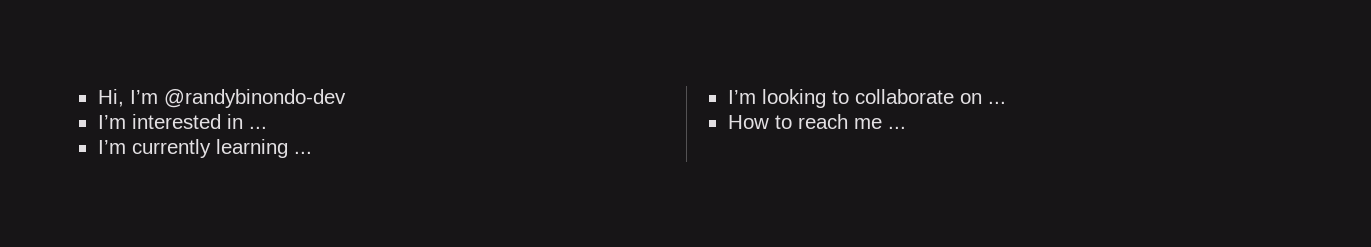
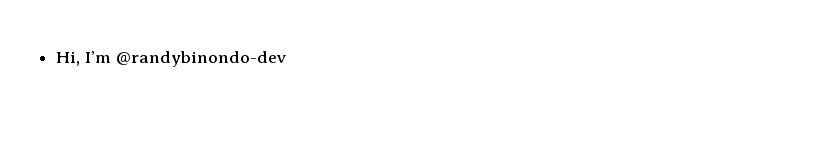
[97,114,267,129] [97,139,312,158] [727,89,1006,108] [727,114,906,129] // I’m interested in ... // I’m currently learning ... // I’m looking to collaborate on ... // How to reach me ... -> (286, 59) none

